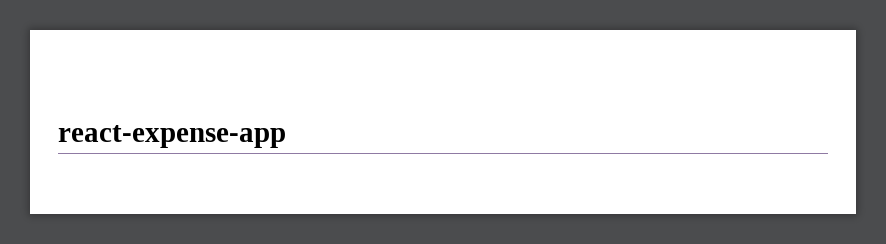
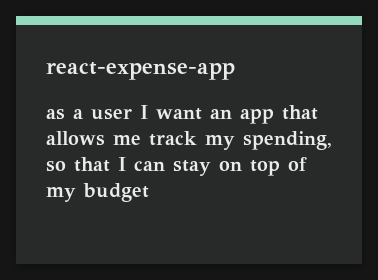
(286, 136) none -> [46,105,318,124] [46,131,332,150] [46,157,307,176] [46,183,149,202] // as a user I want an app that allows me track my spending, so that I can stay on top of my budget

